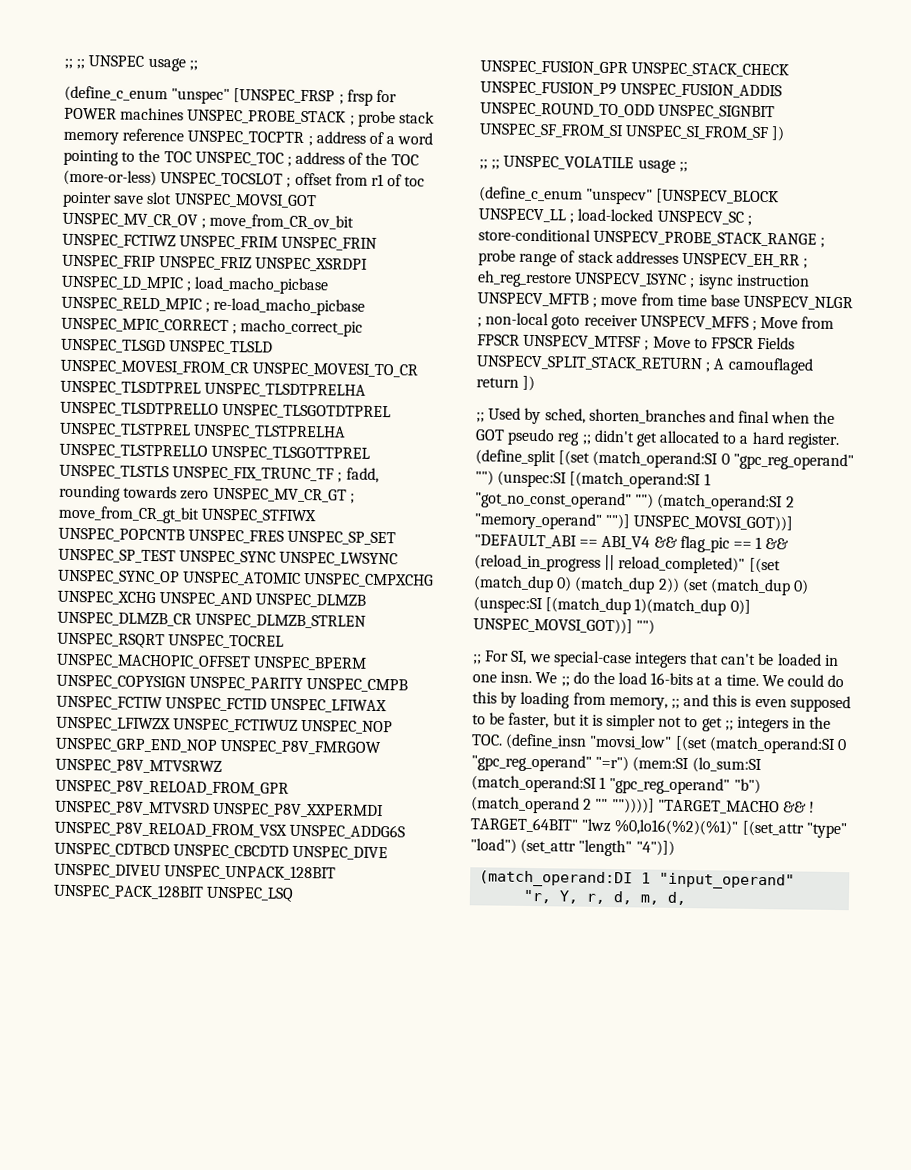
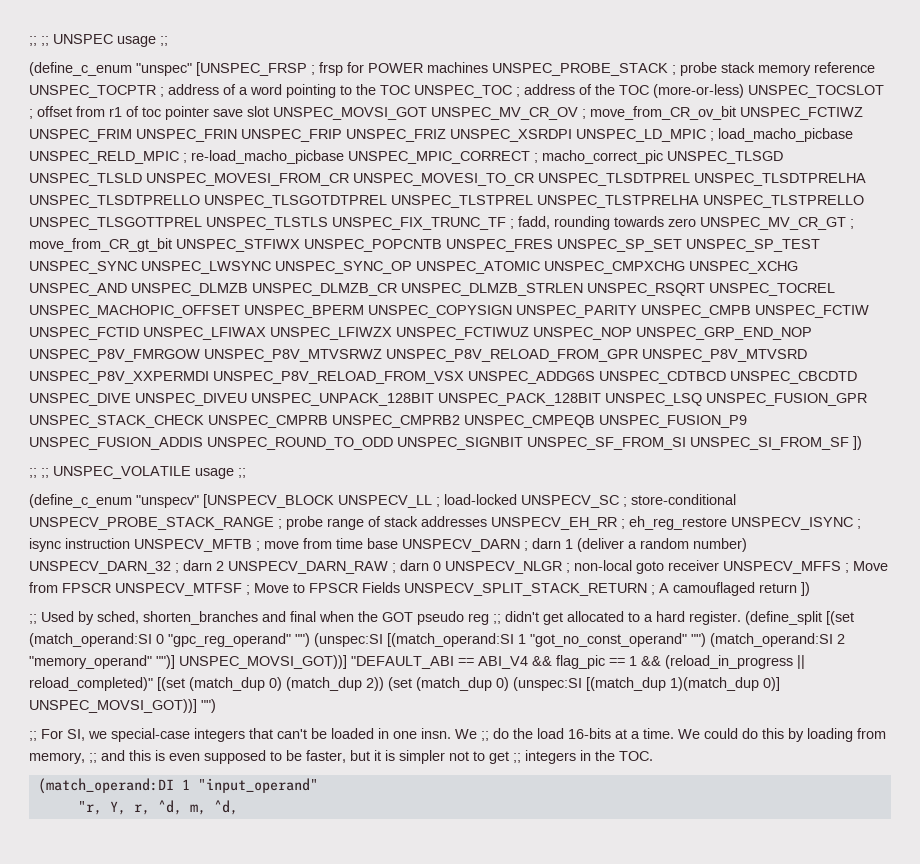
(790, 70) none -> [208,415,595,428] UNSPEC_CMPRB UNSPEC_CMPRB2 UNSPEC_CMPEQB
(740, 300) none -> [402,538,747,552] [29,560,441,574] UNSPECV_DARN ; darn 1 (deliver a random number) UNSPECV_DARN_32 ; darn 2 UNSPECV_DARN_RAW ; darn 0
[505,733,847,754] [471,754,762,774] [471,775,761,795] [471,796,816,815] [470,817,847,839] [470,838,675,857] (define_insn "movsi_low" [(set (match_operand:SI 0 "gpc_reg_operand" "=r") (mem:SI (lo_sum:SI (match_operand:SI 1 "gpc_reg_operand" "b") (match_operand 2 "" ""))))] "TARGET_MACHO && ! TARGET_64BIT" "lwz %0,lo16(%2)(%1)" [(set_attr "type" "load") (set_attr "length" "4")]) -> (653, 756) none
[613,891,688,906] d, m, d, -> [157,800,238,815] ^d, m, ^d,

